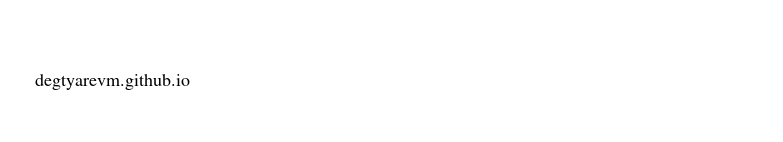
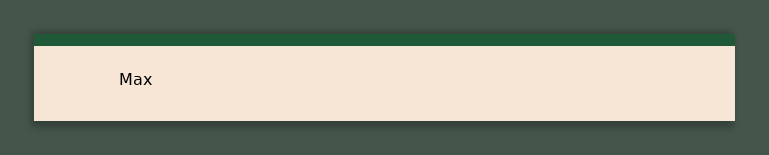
[35,74,190,90] degtyarevm.github.io -> [119,73,152,85] Max

